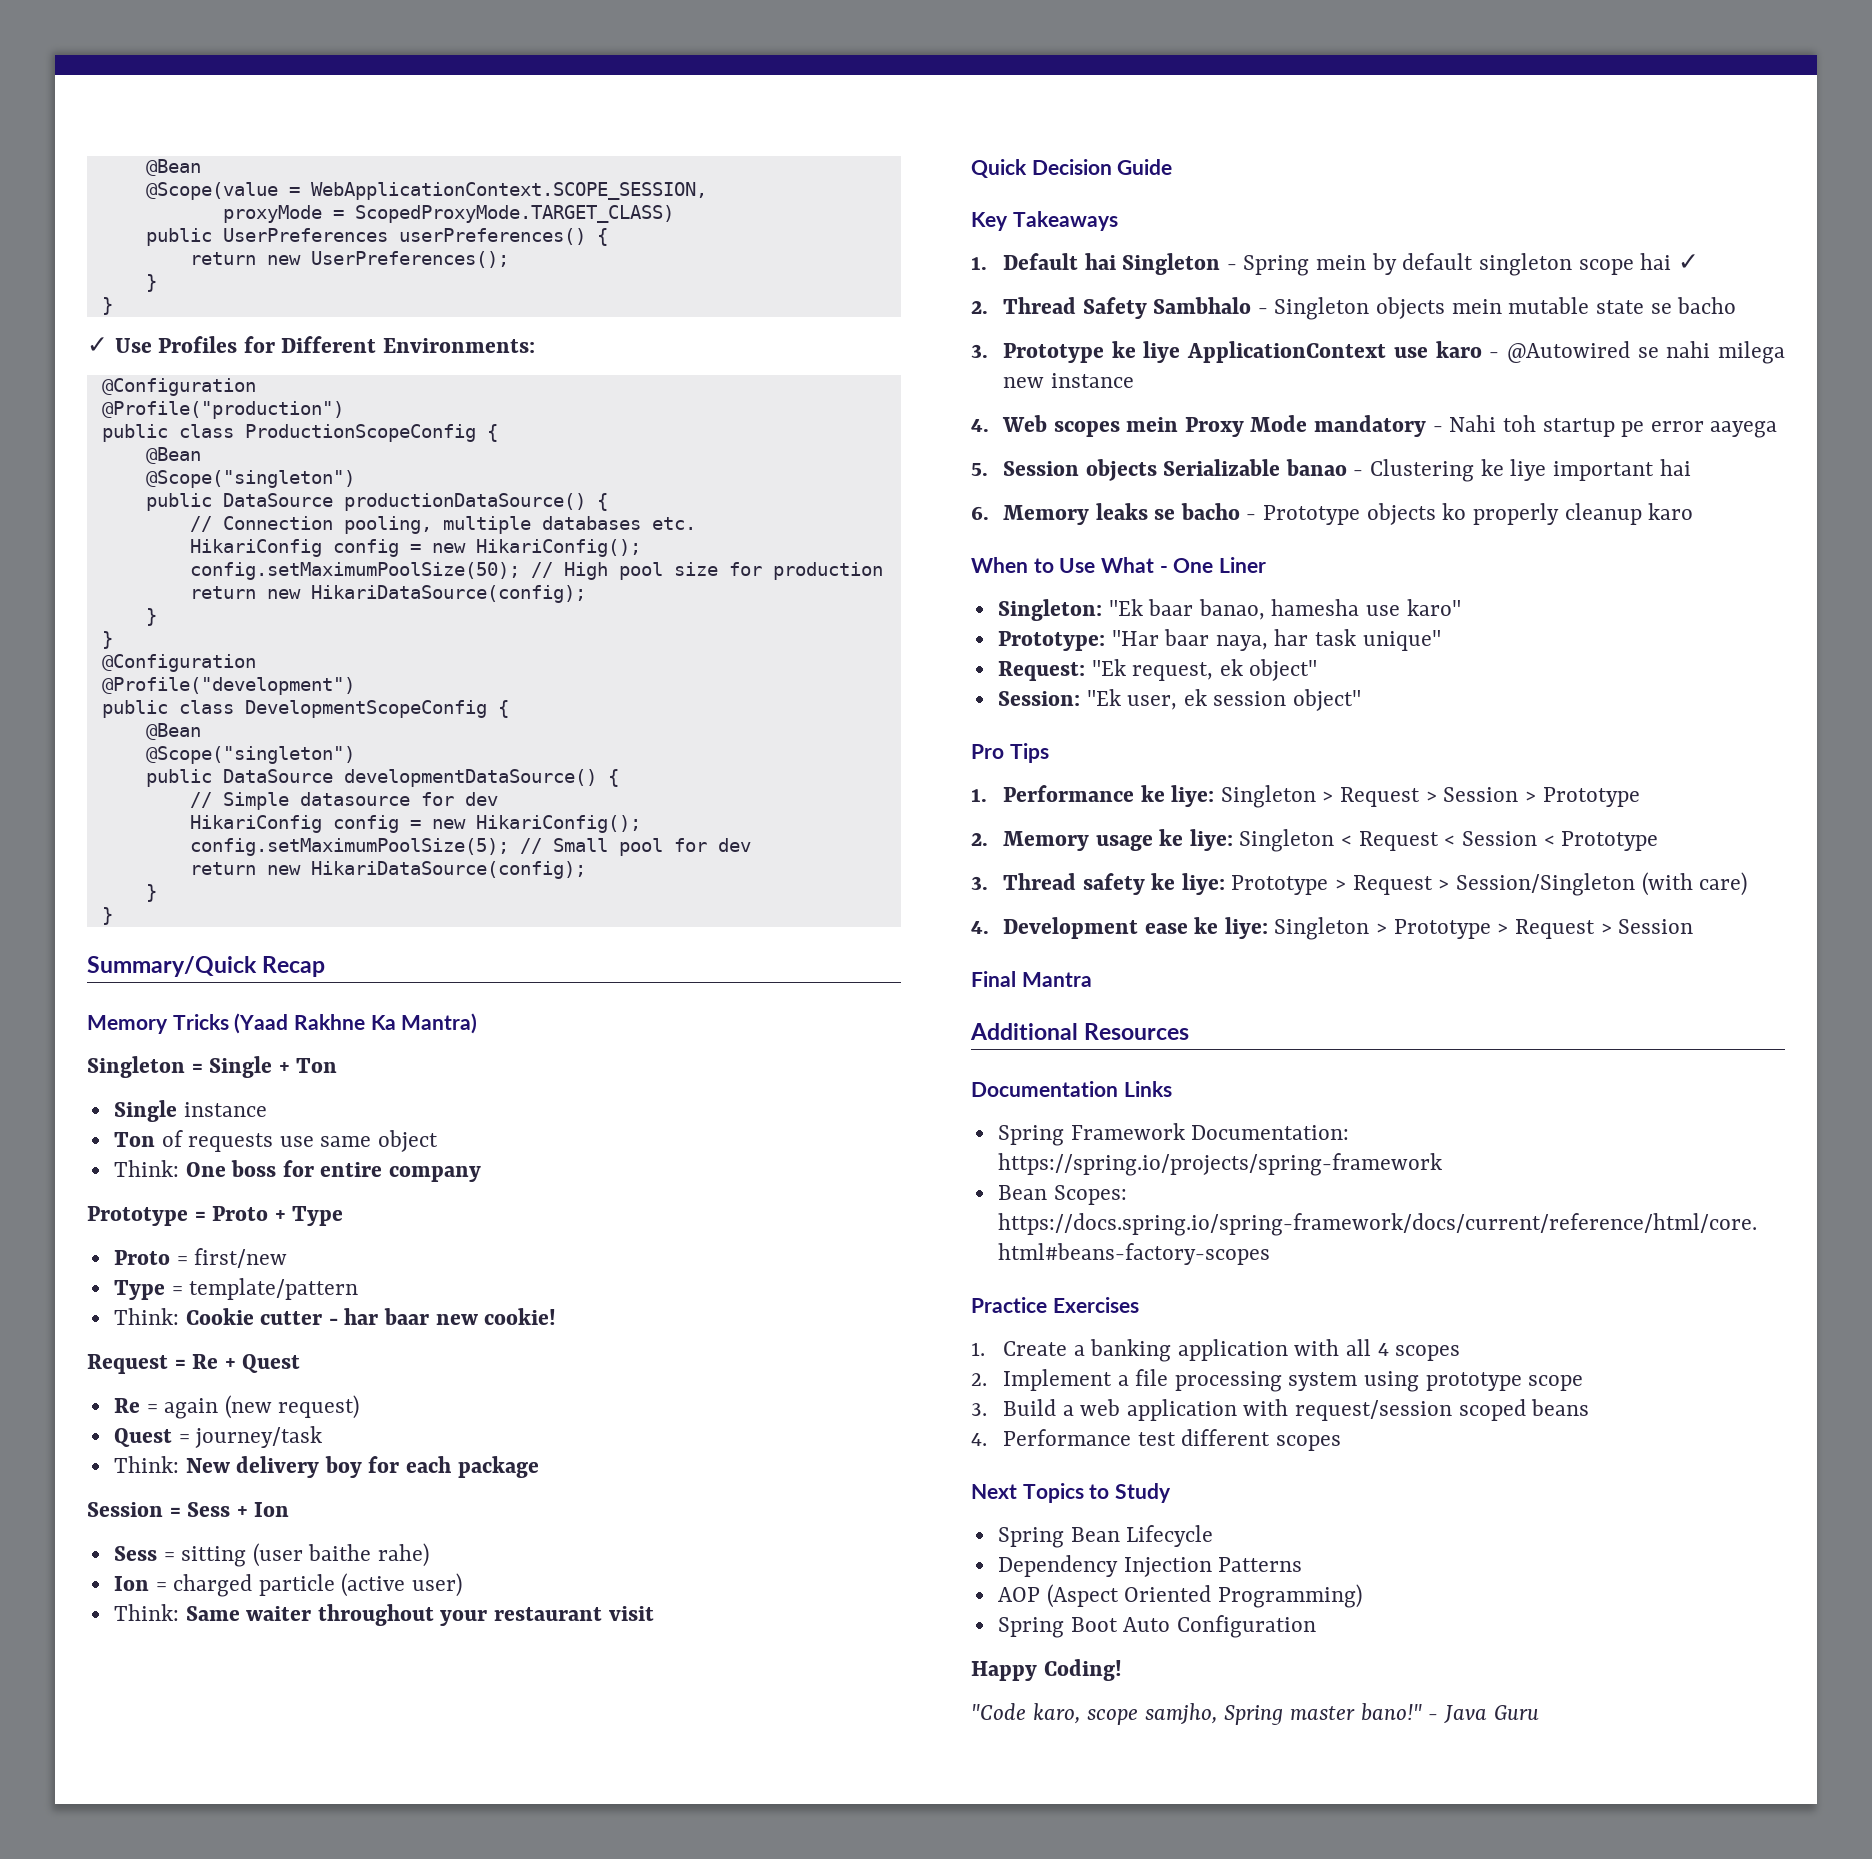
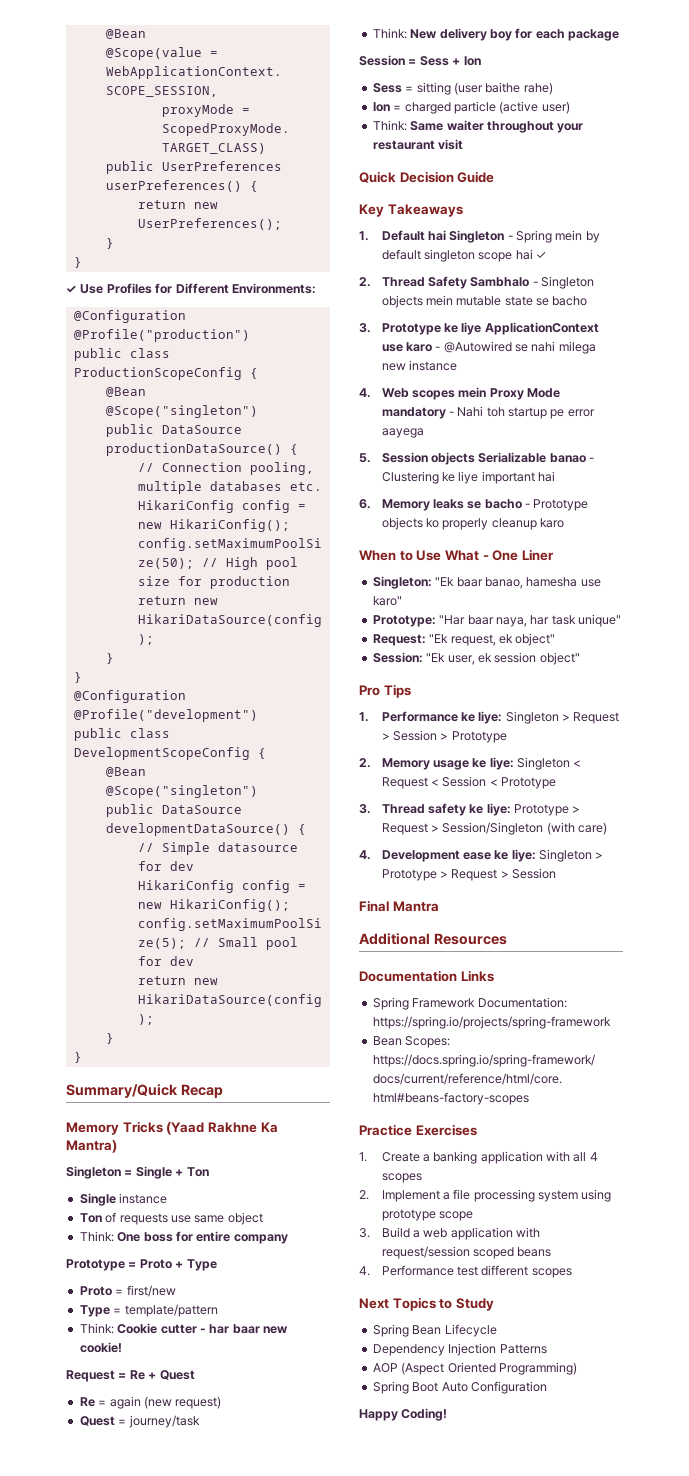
[971,1703,1539,1725] // "Code karo, scope samjho, Spring master bano!" - Java Guru -> (448, 1414) none

